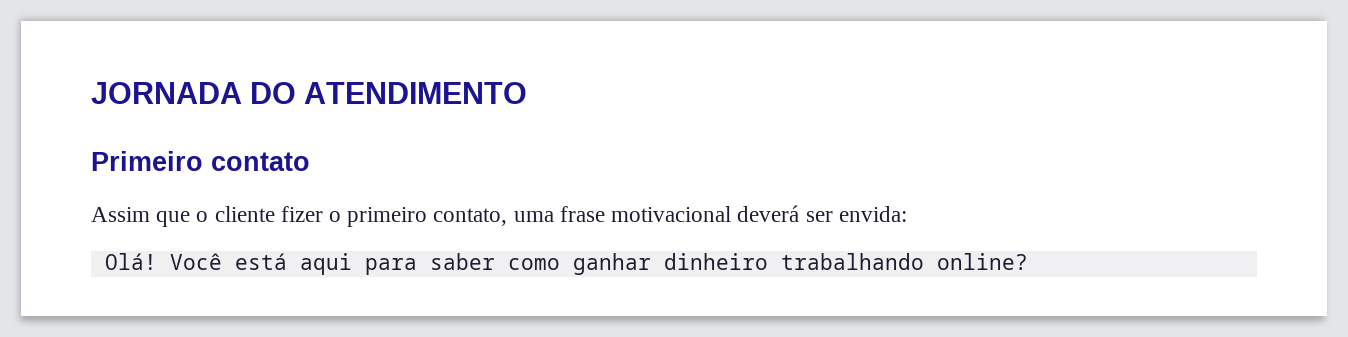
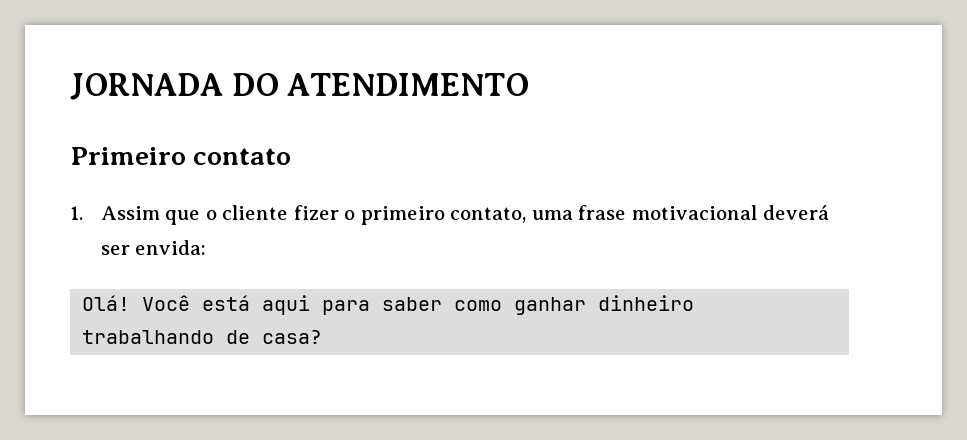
(310, 161) none -> [70,206,83,220] 1.
[936,253,1028,270] online? -> [226,330,323,344] de casa?

